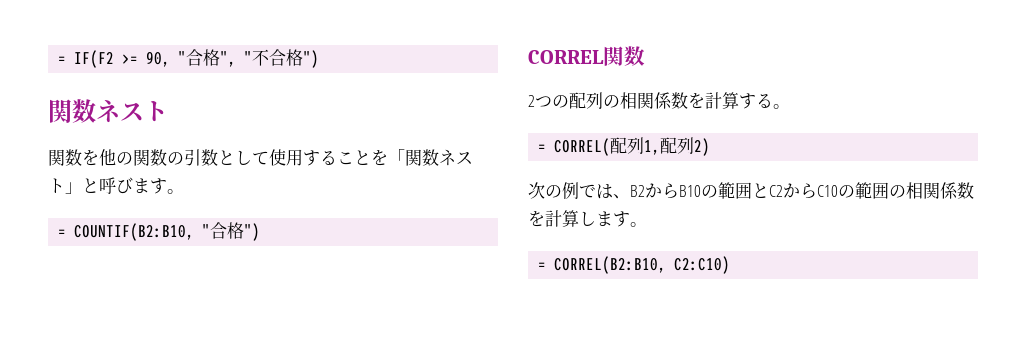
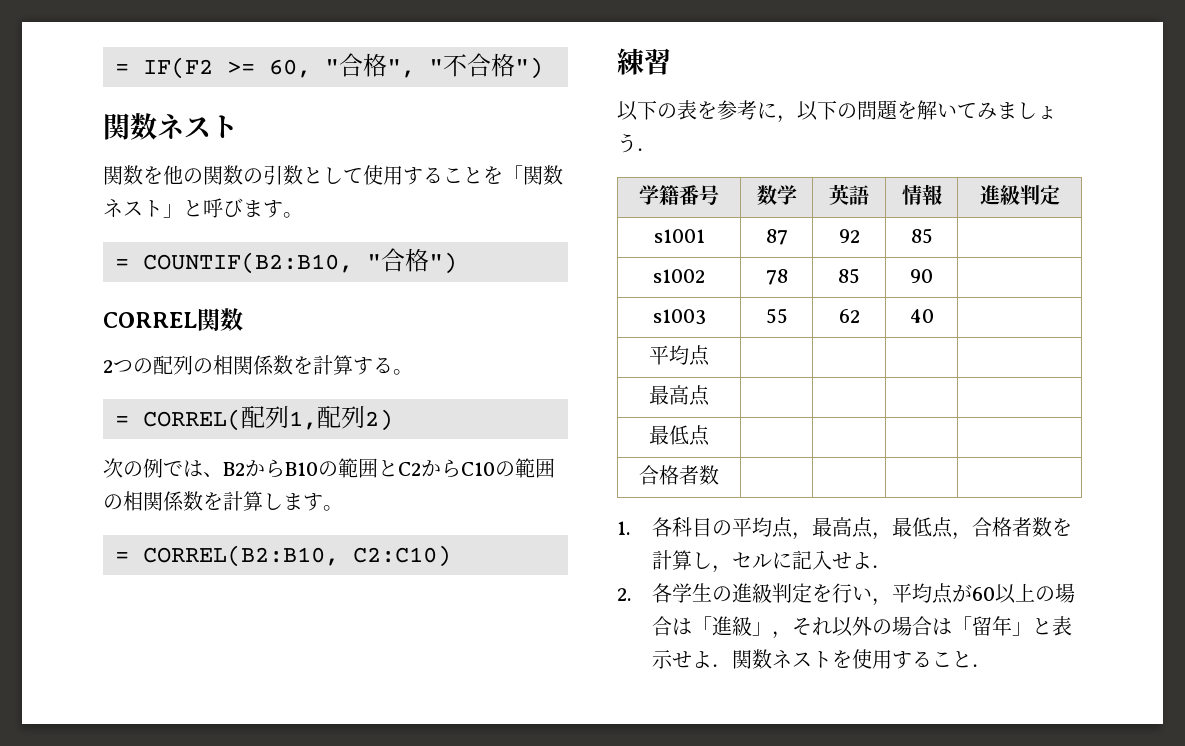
[146,51,171,67] 90, -> [269,59,311,78] 60,
(731, 265) none -> [617,48,671,75] [617,100,1057,123] [617,133,657,153] [639,185,719,205] [756,185,797,205] [829,184,869,205] [901,184,942,205] [979,185,1060,205] [653,229,705,243] [765,229,788,245] [838,229,860,243] [910,228,933,244] [653,269,705,283] [765,269,788,285] [838,268,860,284] [910,269,933,283] [652,309,706,325] [765,308,788,324] [838,309,860,323] [909,309,934,323] [649,345,710,366] [649,385,710,406] [649,425,710,446] [639,465,719,485] [617,517,1072,540] [651,550,892,573] [617,583,1075,606] [651,616,1072,639] [651,649,992,669] // 練習 // 以下の表を参考に，以下の問題を解いてみましょう． // 学籍番号 | 数学 | 英語 | 情報 | 進級判定 // s1001 | 87 | 92 | 85 | // s1002 | 78 | 85 | 90 | // s1003 | 55 | 62 | 40 | // 平均点 | | | | // 最高点 | | | | // 最低点 | | | | // 合格者数 | | | | // 1.各科目の平均点，最高点，最低点，合格者数を計算し，セルに記入せよ． // 2.各学生の進級判定を行い，平均点が60以上の場合は「進級」，それ以外の場合は「留年」と表示せよ．関数ネストを使用すること．

